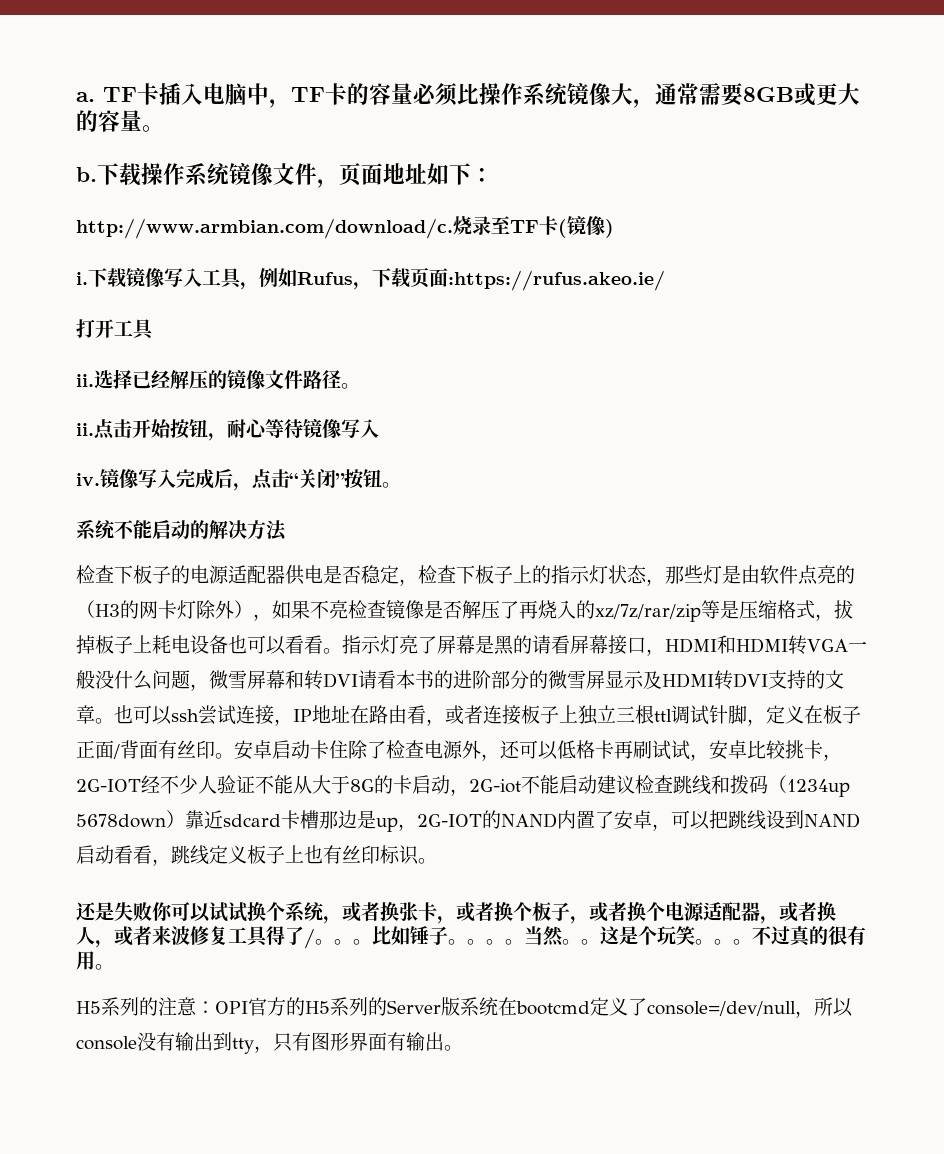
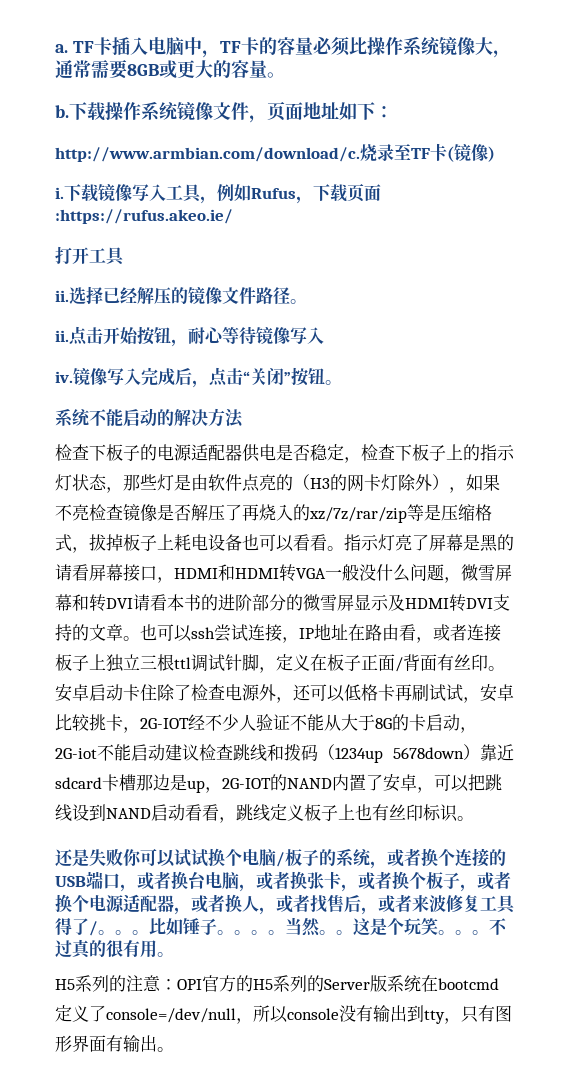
[285,901,324,922] 系统 -> [242,848,506,869] [55,871,239,892] 电脑/板子的系统，或者换个连接的USB端口，或者换台电脑
(152, 935) none -> [310,894,412,915] 找售后，或者

